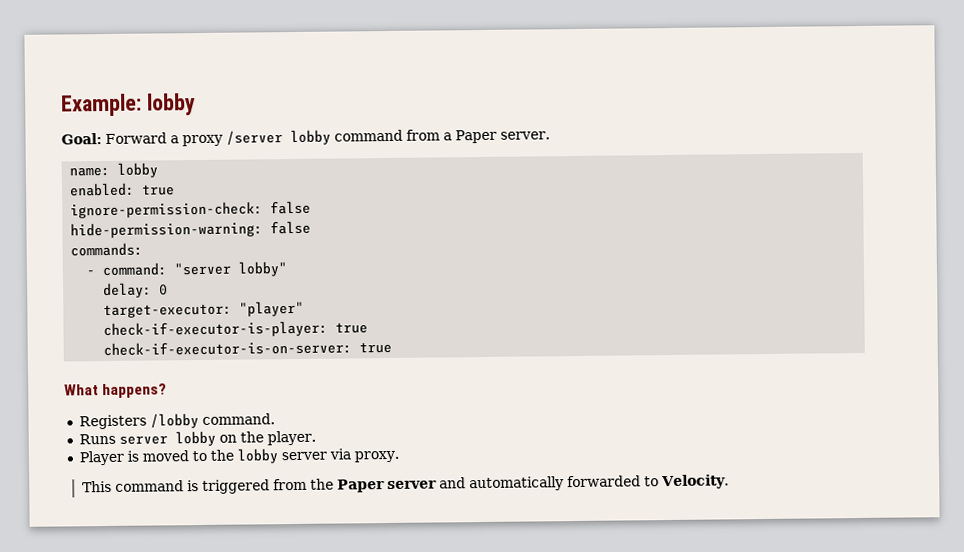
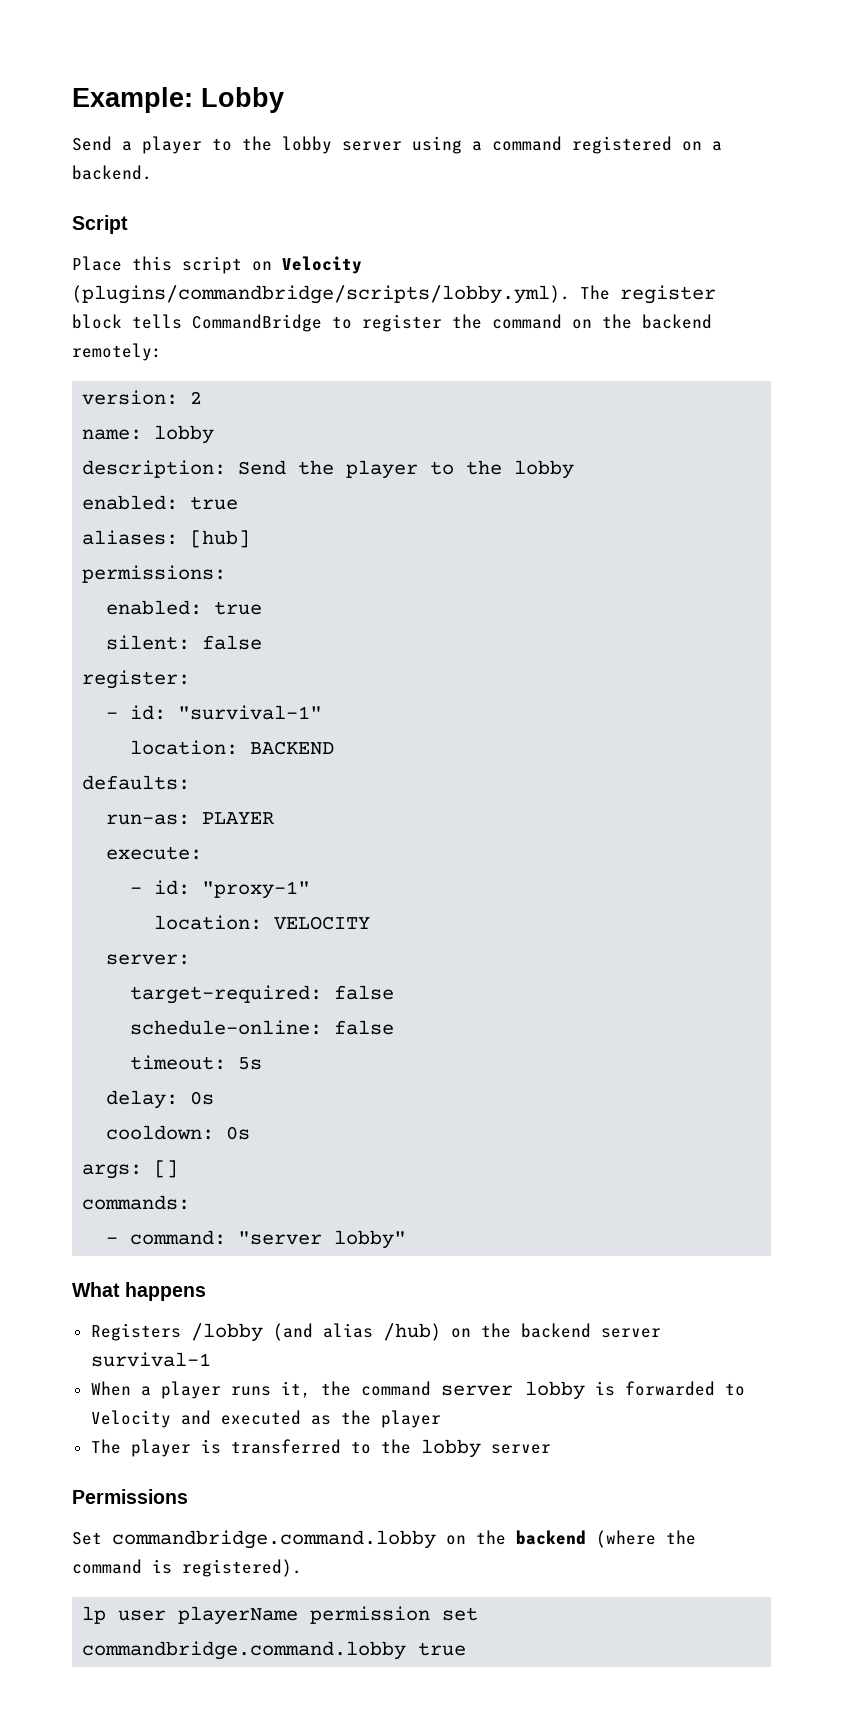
[146,93,196,116] [61,129,550,147] [69,162,159,178] [69,182,176,197] [70,200,312,219] [70,220,312,239] lobby // Goal: Forward a proxy /server lobby command from a Paper server. // name: lobby // enabled: true // ignore-permission-check: false // hide-permission-warning: false -> [201,87,284,113] [72,136,722,154] [72,165,152,180] [72,215,128,234] [72,256,362,274] [72,285,716,304] [72,314,712,332] [72,343,162,361] [82,390,203,405] [82,425,215,444] [82,460,575,479] [82,495,239,510] [82,530,251,548] [82,565,227,583] [106,600,263,615] [106,635,263,650] [82,670,191,689] [106,705,323,720] [130,740,335,755] [82,775,191,790] [106,812,275,825] [106,846,203,860] [130,880,311,899] [154,915,371,930] [106,954,191,965] [130,985,395,1004] [130,1020,395,1035] [130,1055,263,1070] [106,1090,215,1109] [106,1125,251,1140] [82,1160,179,1179] Lobby // Send a player to the lobby server using a command registered on a backend. // Script // Place this script on Velocity (plugins/commandbridge/scripts/lobby.yml). The register block tells CommandBridge to register the command on the backend remotely: // version: 2 // name: lobby // description: Send the player to the lobby // enabled: true // aliases: [hub] // permissions: // enabled: true // silent: false // register: // - id: "survival-1" // location: BACKEND // defaults: // run-as: PLAYER // execute: // - id: "proxy-1" // location: VELOCITY // server: // target-required: false // schedule-online: false // timeout: 5s // delay: 0s // cooldown: 0s // args: []
[103,282,169,299] [103,300,305,319] [103,320,369,339] [103,340,393,357] // delay: 0 // target-executor: "player" // check-if-executor-is-player: true // check-if-executor-is-on-server: true -> (407, 1239) none
[102,383,168,399] happens? -> [125,1282,207,1301] happens
[201,413,275,425] [78,430,316,447] [78,448,399,466] [81,474,729,495] command. // Runs server lobby on the player. // Player is moved to the lobby server via proxy. // This command is triggered from the Paper server and automatically forwarded to Velocity. -> [272,1323,661,1341] [90,1352,211,1367] [90,1381,745,1400] [90,1410,441,1428] [90,1439,551,1458] [72,1489,188,1504] [72,1530,696,1549] [72,1559,302,1577] [82,1606,479,1625] [82,1641,467,1660] (and alias /hub) on the backend server survival-1 // When a player runs it, the command server lobby is forwarded to Velocity and executed as the player // The player is transferred to the lobby server // Permissions // Set commandbridge.command.lobby on the backend (where the command is registered). // lp user playerName permission set commandbridge.command.lobby true

